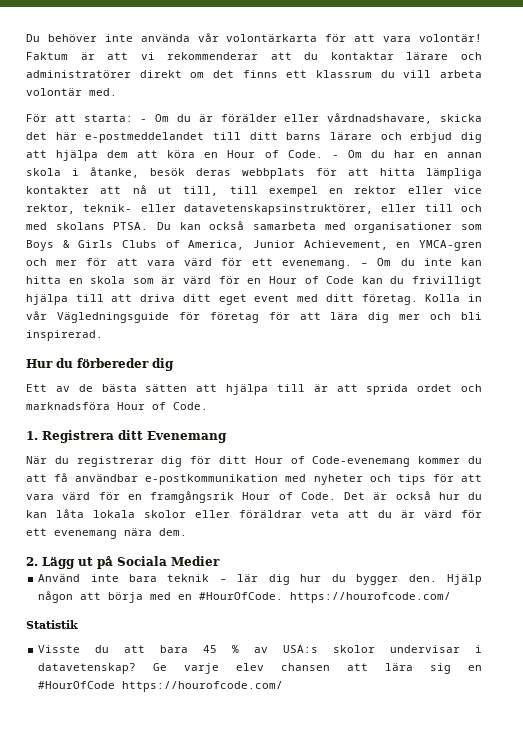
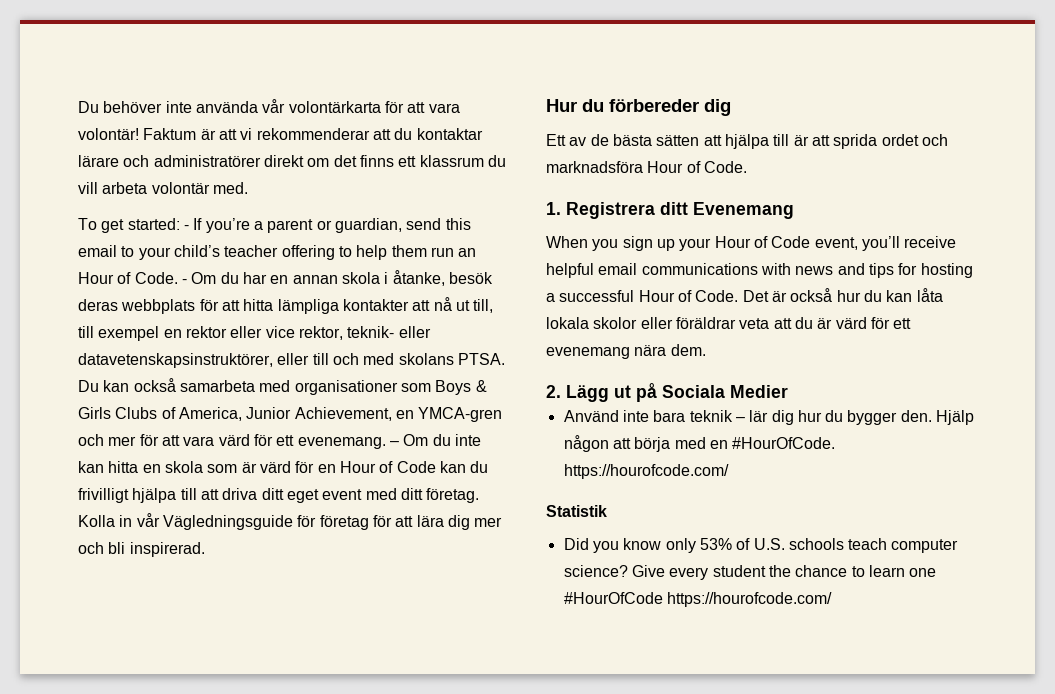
[26,113,483,124] [26,132,483,143] [26,150,219,161] För att starta: - Om du är förälder eller vårdnadshavare, skicka det här e-postmeddelandet till ditt barns lärare och erbjud dig att hjälpa dem att köra en -> [78,218,471,233] [78,245,477,260] To get started: - If you’re a parent or guardian, send this email to your child’s teacher offering to help them run an
[26,456,483,467] [26,473,482,485] [26,491,234,503] När du registrerar dig för ditt Hour of Code-evenemang kommer du att få användbar e-postkommunikation med nyheter och tips för att vara värd för en framgångsrik -> [546,236,957,251] [546,263,973,278] [546,290,635,302] When you sign up your Hour of Code event, you’ll receive helpful email communications with news and tips for hosting a successful
[38,645,483,653] [38,663,483,674] Visste du att bara 45 % av USA:s skolor undervisar i datavetenskap? Ge varje elev chansen att lära sig en -> [563,538,959,553] [563,565,937,580] Did you know only 53% of U.S. schools teach computer science? Give every student the chance to learn one

